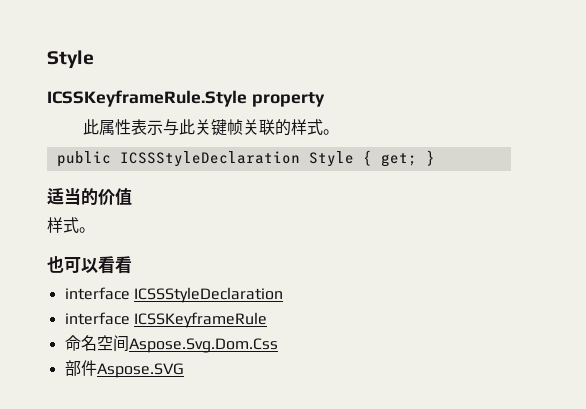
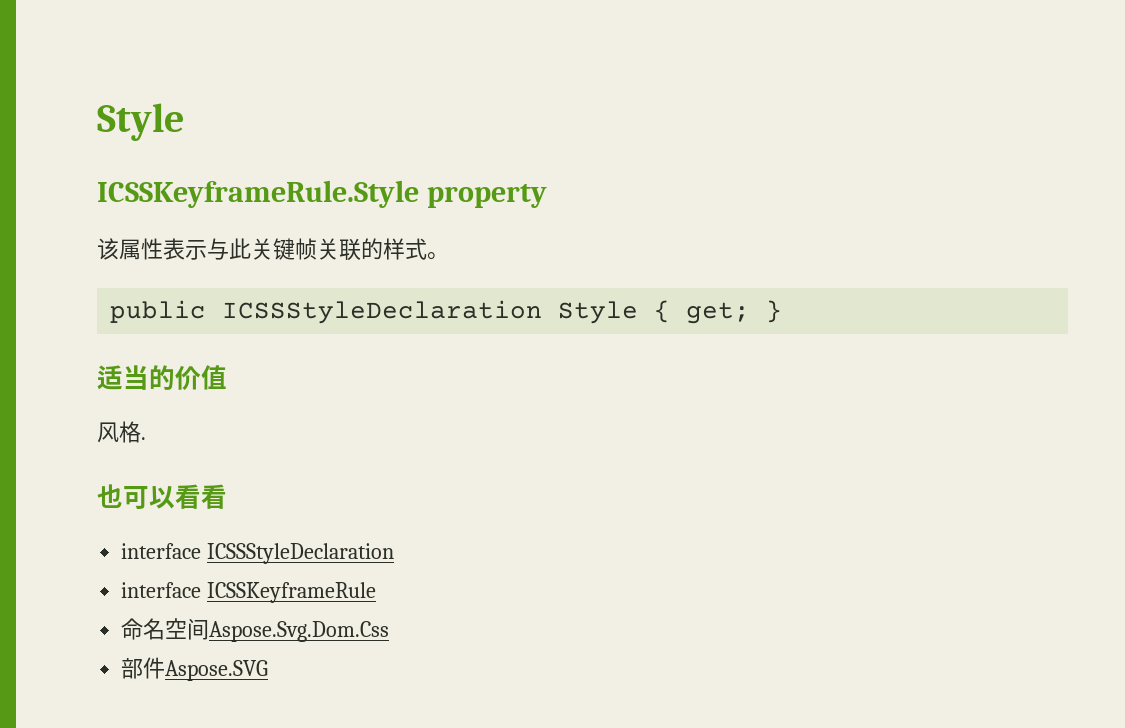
[83,119,100,135] 此 -> [97,238,119,260] 该
[47,217,95,233] 样式。 -> [97,421,146,443] 风格.

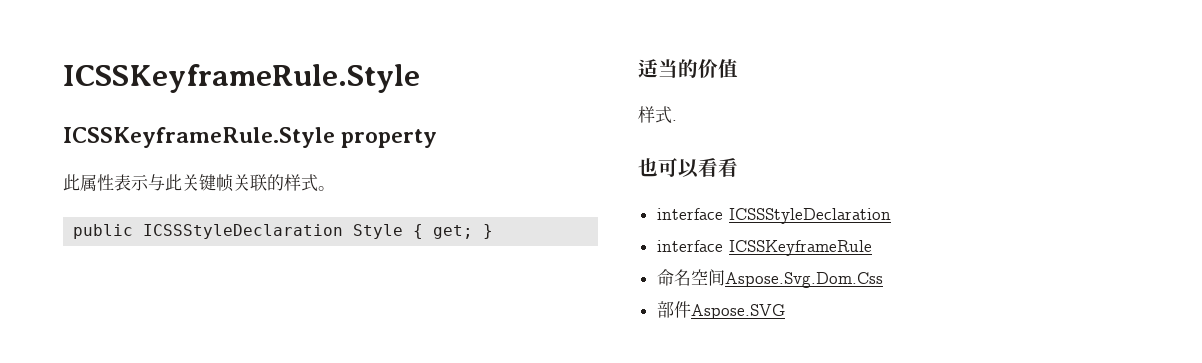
[97,103,185,141] Style -> [63,64,420,93] ICSSKeyframeRule.Style
[97,238,119,260] 该 -> [63,174,80,191] 此
[97,421,141,443] 风格 -> [638,106,672,124] 样式

